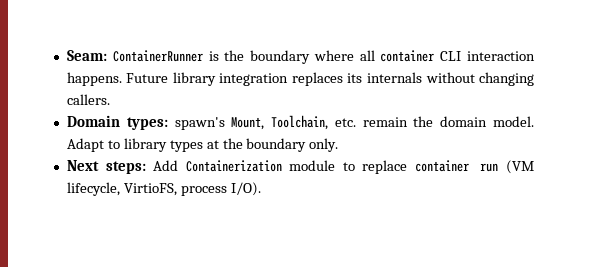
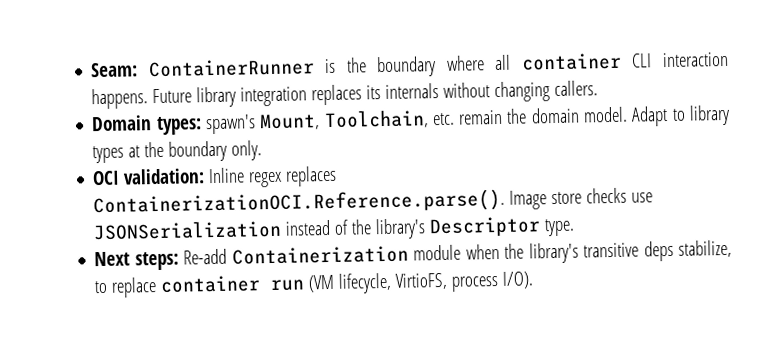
(339, 145) none -> [92,165,338,188] [93,187,654,218] [93,216,576,241] // OCI validation: Inline regex replaces ContainerizationOCI.Reference.parse(). Image store checks use JSONSerialization instead of the library's Descriptor type.
[153,160,179,171] Add -> [183,248,228,265] Re-add
(336, 165) none -> [465,239,733,264] when the library's transitive deps stabilize,

